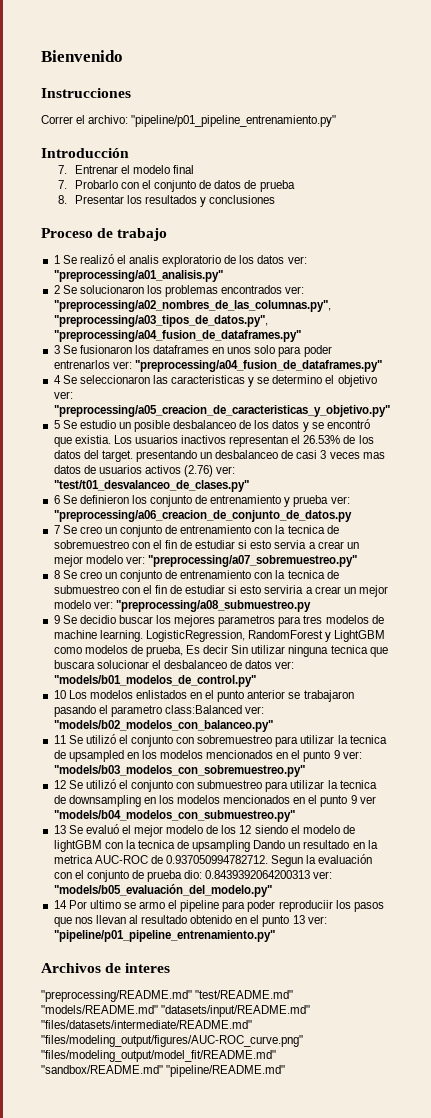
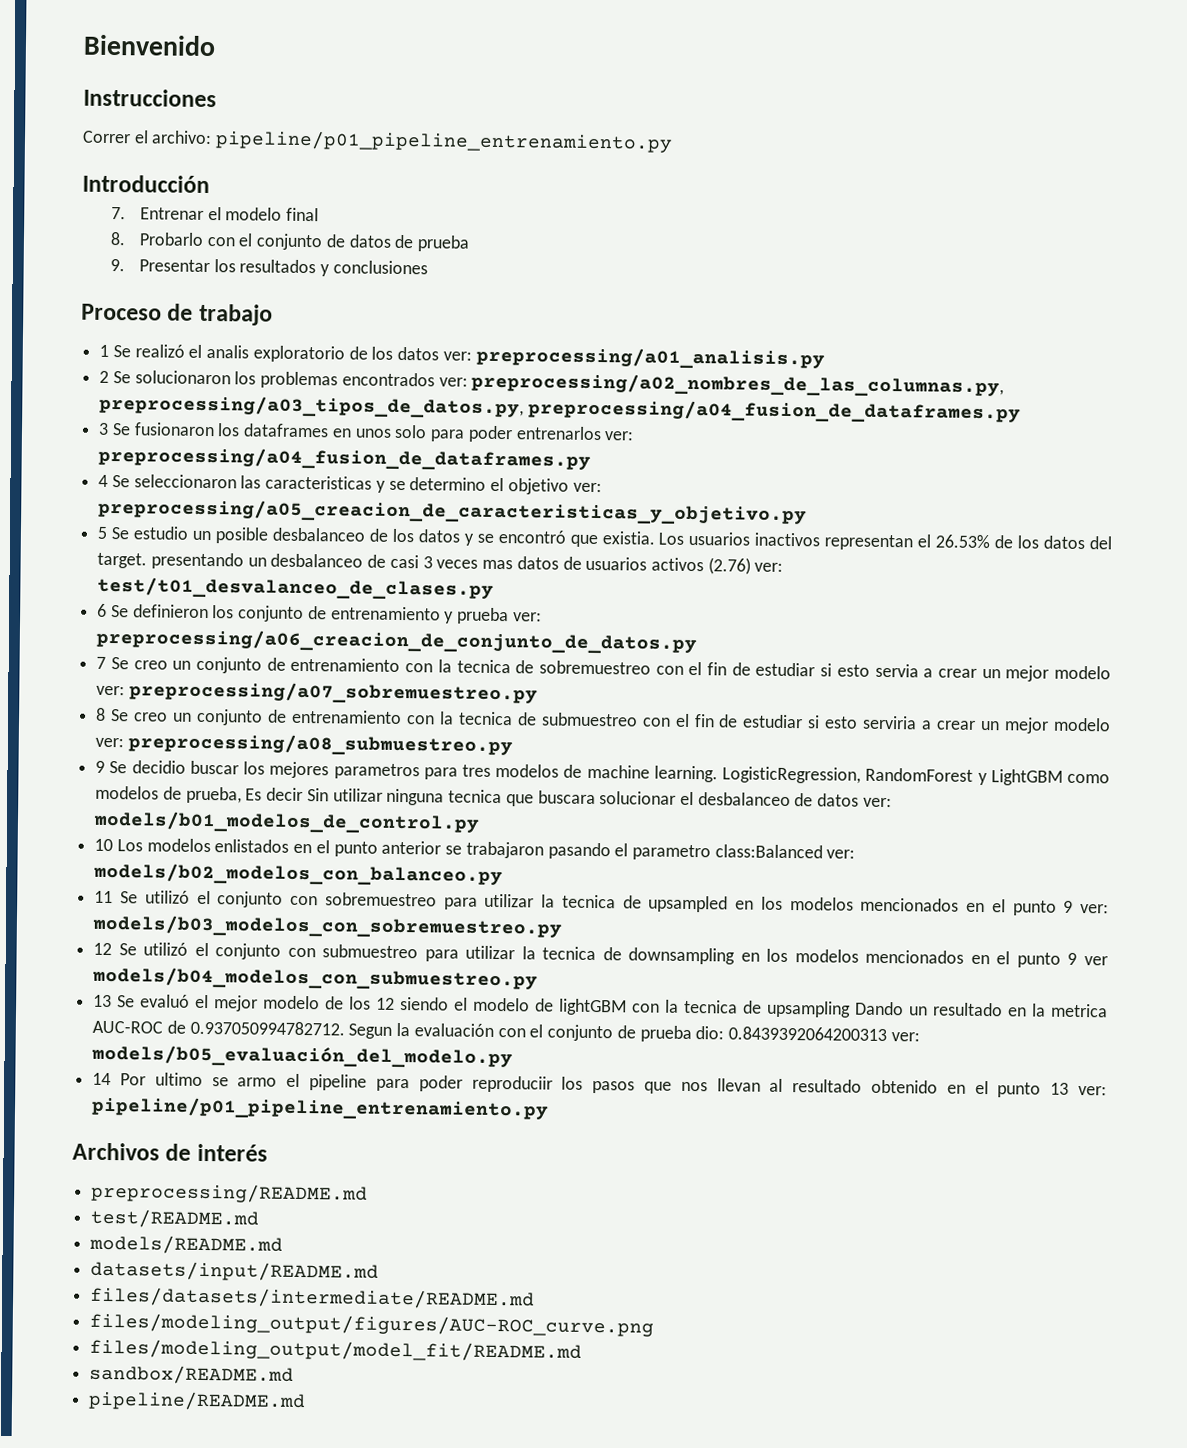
[131,115,337,127] "pipeline/p01_pipeline_entrenamiento.py" -> [215,130,674,153] pipeline/p01_pipeline_entrenamiento.py
[57,180,67,189] 7. -> [109,231,126,246] 8.
[57,195,67,204] 8. -> [109,258,125,272] 9.
[53,270,223,282] "preprocessing/a01_analisis.py" -> [475,346,825,370] preprocessing/a01_analisis.py
[53,300,331,312] [53,315,268,327] [53,330,301,342] "preprocessing/a02_nombres_de_las_columnas.py", "preprocessing/a03_tipos_de_datos.py", "preprocessing/a04_fusion_de_dataframes.py" -> [471,372,1005,398] [99,394,1021,424] preprocessing/a02_nombres_de_las_columnas.py, preprocessing/a03_tipos_de_datos.py, preprocessing/a04_fusion_de_dataframes.py
[134,360,382,372] "preprocessing/a04_fusion_de_dataframes.py" -> [98,446,592,471] preprocessing/a04_fusion_de_dataframes.py
[53,405,390,417] "preprocessing/a05_creacion_de_caracteristicas_y_objetivo.py" -> [98,498,808,526] preprocessing/a05_creacion_de_caracteristicas_y_objetivo.py
[53,480,249,492] "test/t01_desvalanceo_de_clases.py" -> [97,576,495,600] test/t01_desvalanceo_de_clases.py
[53,510,352,522] "preprocessing/a06_creacion_de_conjunto_de_datos.py -> [96,628,698,655] preprocessing/a06_creacion_de_conjunto_de_datos.py
[147,555,357,567] "preprocessing/a07_sobremuestreo.py" -> [128,681,538,705] preprocessing/a07_sobremuestreo.py
[115,600,311,612] "preprocessing/a08_submuestreo.py -> [127,733,513,757] preprocessing/a08_submuestreo.py
[53,675,256,687] "models/b01_modelos_de_control.py" -> [93,810,481,834] models/b01_modelos_de_control.py
[53,720,273,732] "models/b02_modelos_con_balanceo.py" -> [93,862,504,887] models/b02_modelos_con_balanceo.py
[53,765,305,777] "models/b03_modelos_con_sobremuestreo.py" -> [92,914,563,939] models/b03_modelos_con_sobremuestreo.py
[53,810,295,822] "models/b04_modelos_con_submuestreo.py" -> [92,966,539,991] models/b04_modelos_con_submuestreo.py
[53,884,272,897] "models/b05_evaluación_del_modelo.py" -> [91,1044,514,1069] models/b05_evaluación_del_modelo.py
[53,930,275,942] "pipeline/p01_pipeline_entrenamiento.py" -> [91,1096,550,1121] pipeline/p01_pipeline_entrenamiento.py
[125,963,171,973] [41,990,294,1002] [41,1005,311,1017] [41,1020,252,1029] [41,1035,303,1047] [41,1050,276,1062] [41,1065,286,1077] interes // "preprocessing/README.md" "test/README.md" "models/README.md" "datasets/input/README.md" "files/datasets/intermediate/README.md" "files/modeling_output/figures/AUC-ROC_curve.png" "files/modeling_output/model_fit/README.md" "sandbox/README.md" "pipeline/README.md" -> [196,1143,268,1162] [91,1182,369,1204] [90,1208,260,1229] [89,1234,284,1255] [90,1260,380,1282] [89,1286,536,1310] [89,1312,655,1337] [89,1338,583,1362] [89,1364,295,1385] [88,1390,307,1412] interés // preprocessing/README.md // test/README.md // models/README.md // datasets/input/README.md // files/datasets/intermediate/README.md // files/modeling_output/figures/AUC-ROC_curve.png // files/modeling_output/model_fit/README.md // sandbox/README.md // pipeline/README.md

